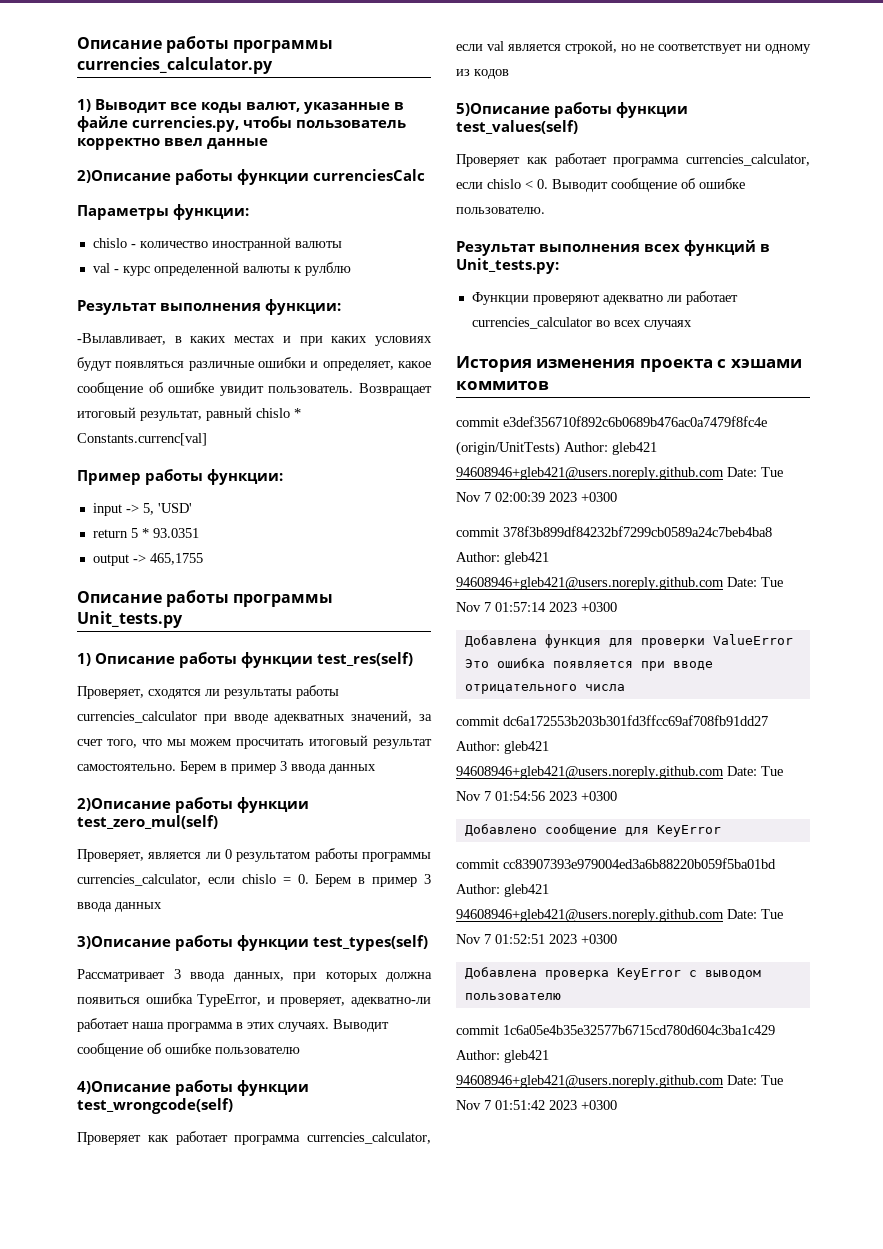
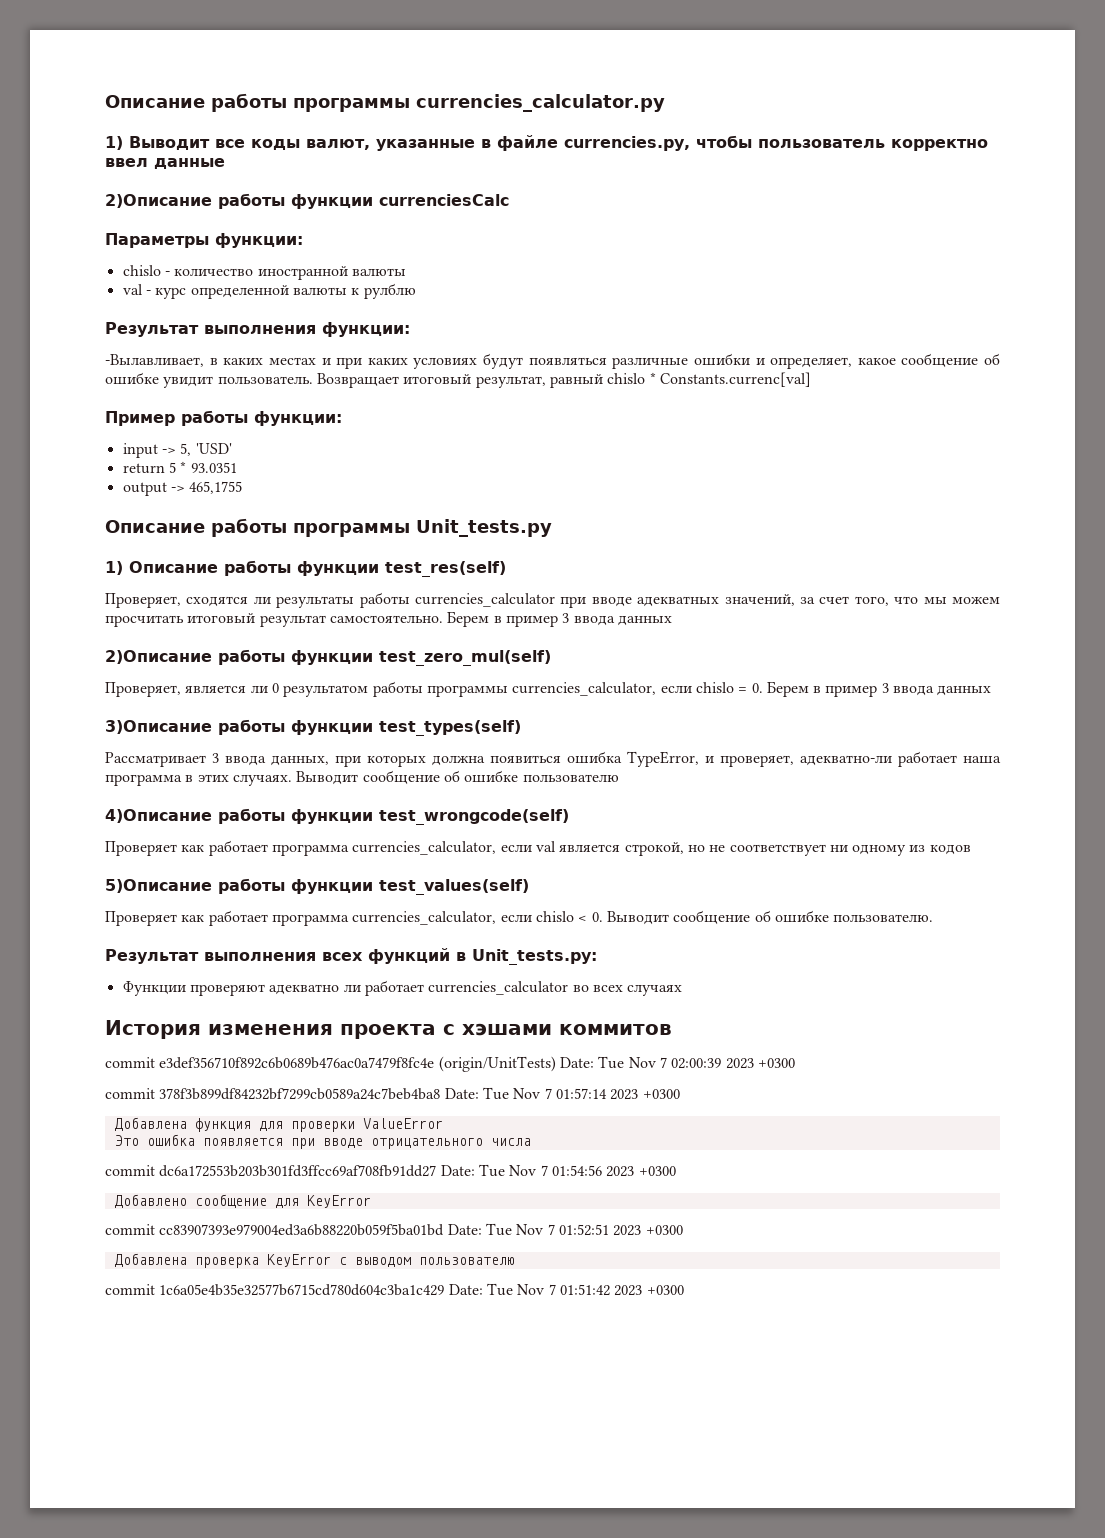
[564,442,657,455] [456,467,724,480] Author: gleb421 94608946+gleb421@users.noreply.github.com -> (556, 1064) none
[456,552,549,565] [456,577,724,590] Author: gleb421 94608946+gleb421@users.noreply.github.com -> (441, 1094) none
[456,741,549,754] [456,766,724,779] Author: gleb421 94608946+gleb421@users.noreply.github.com -> (437, 1171) none
[456,884,549,897] [456,909,724,922] Author: gleb421 94608946+gleb421@users.noreply.github.com -> (445, 1230) none
[456,1050,549,1063] [456,1075,724,1088] Author: gleb421 94608946+gleb421@users.noreply.github.com -> (445, 1290) none

